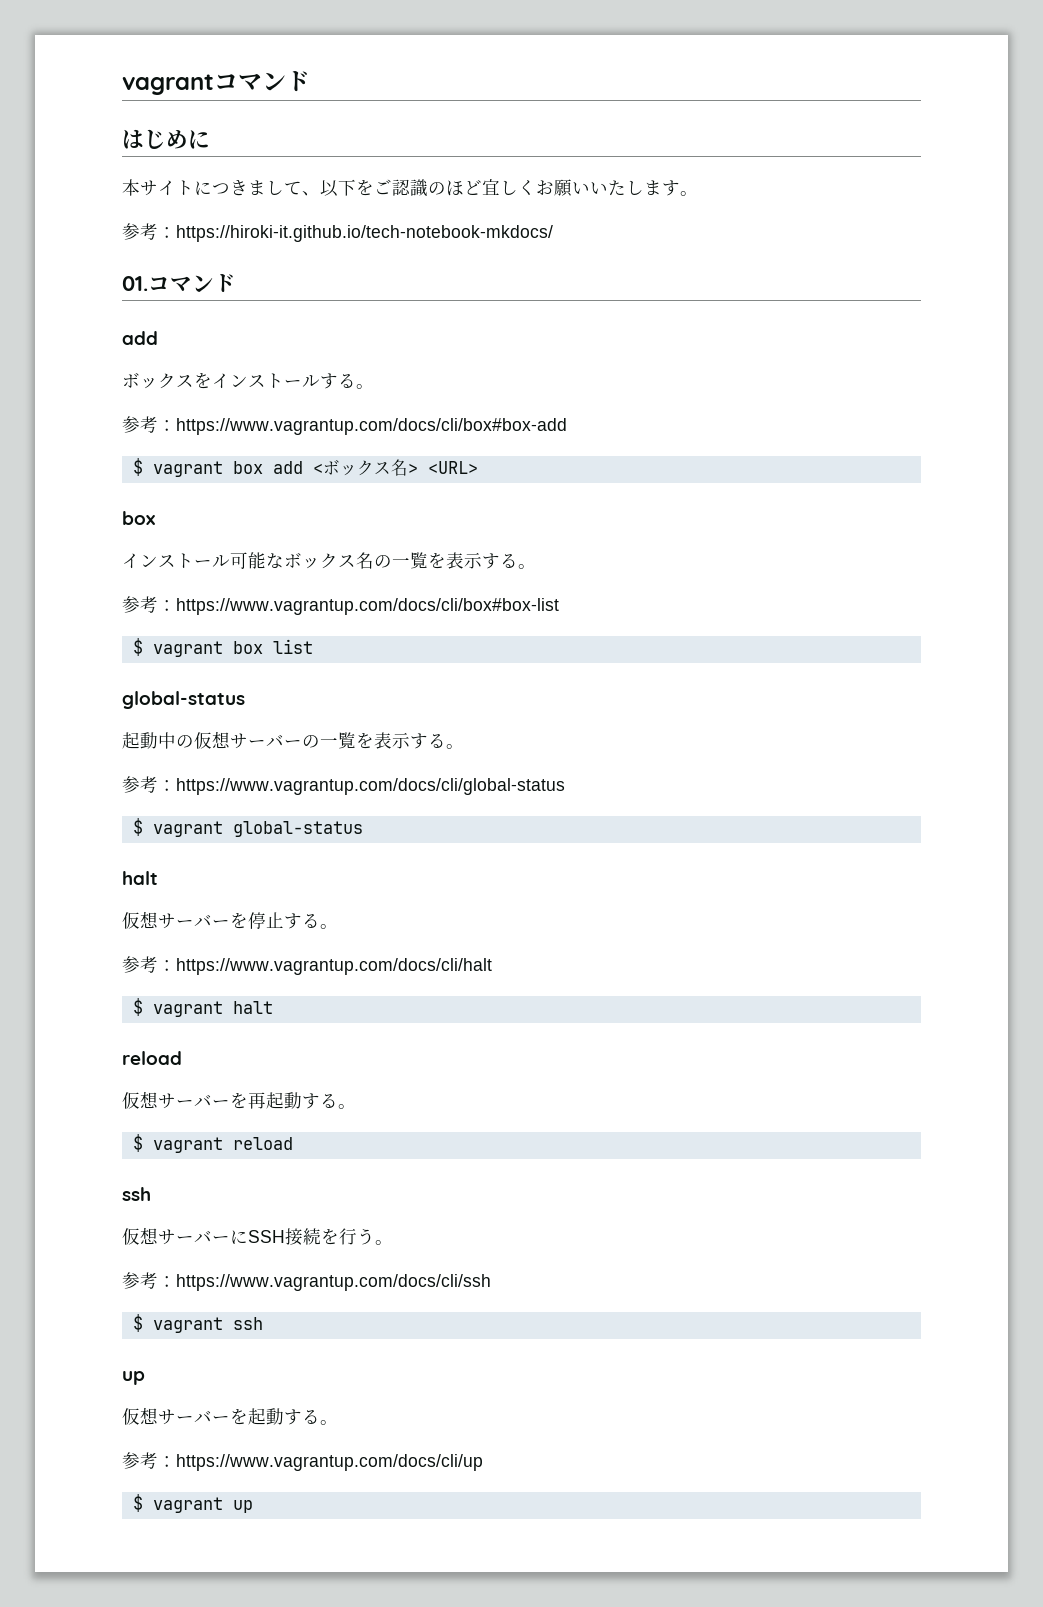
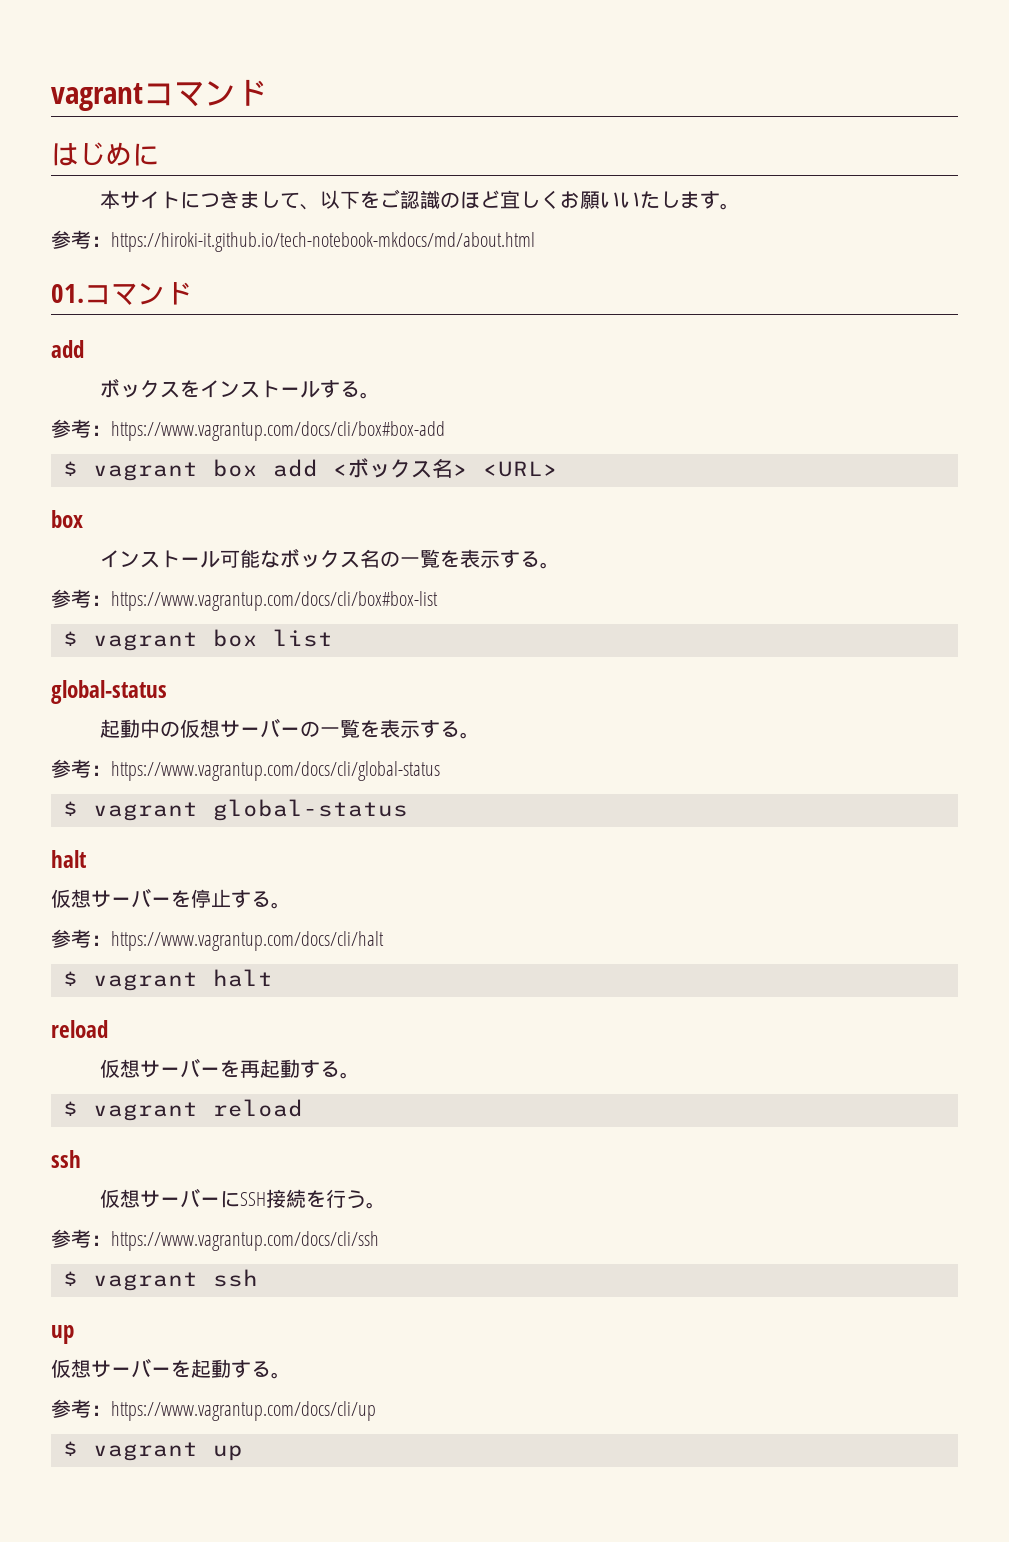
[176,225,553,242] https://hiroki-it.github.io/tech-notebook-mkdocs/ -> [111,232,535,252] https://hiroki-it.github.io/tech-notebook-mkdocs/md/about.html

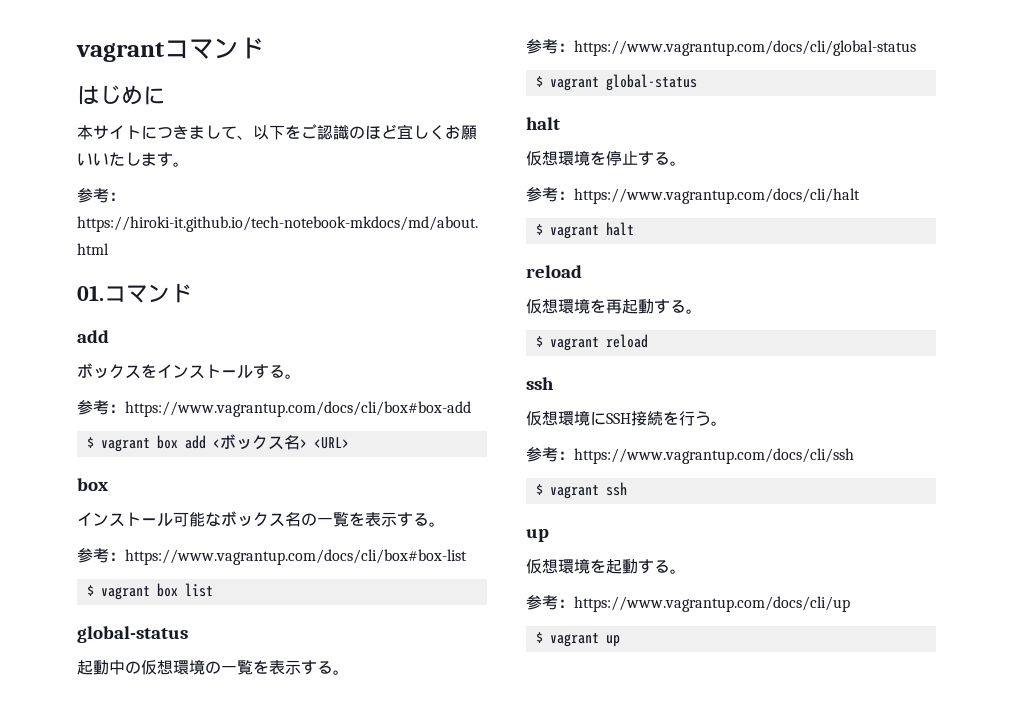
[219,718,300,738] サーバー -> [173,659,205,675] 環境
[91,888,171,908] サーバー -> [558,150,590,166] 環境
[139,1058,220,1078] サーバー -> [558,298,590,314] 環境
[139,1188,220,1208] サーバー -> [558,410,590,426] 環境
[91,1358,171,1378] サーバー -> [558,558,590,574] 環境

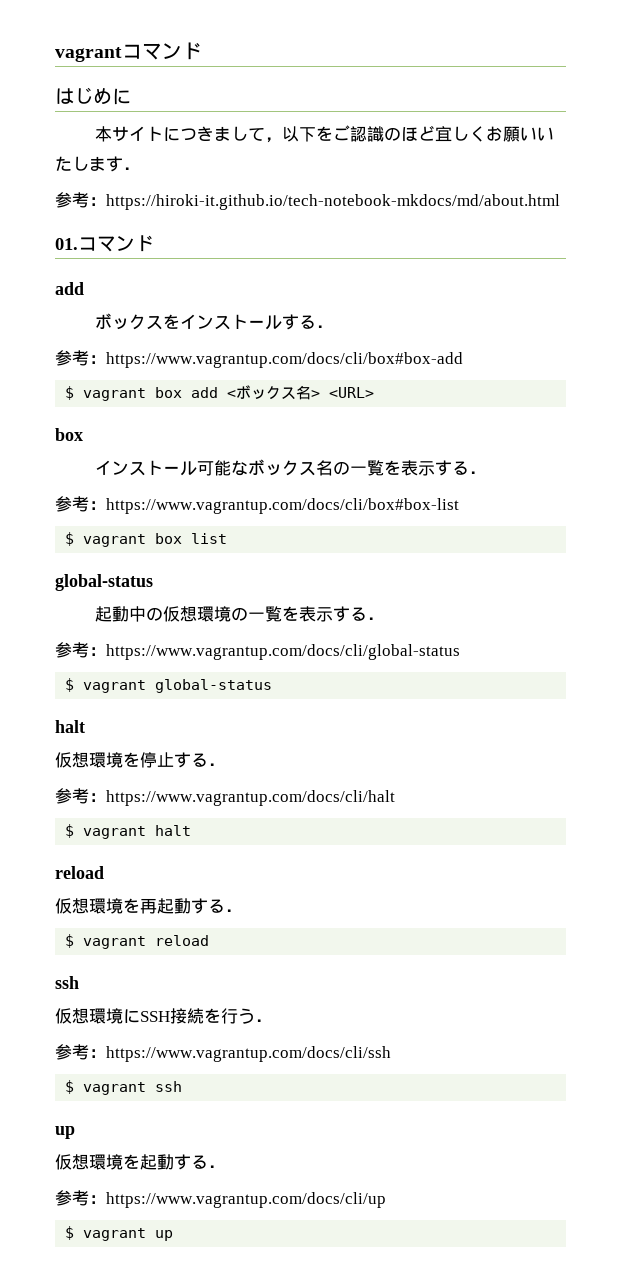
[237,135,253,140] 、 -> [265,137,283,143] ，
[173,162,189,167] 。 -> [123,167,140,170] ．
[285,374,301,379] 。 -> [316,325,334,328] ．
[429,522,445,527] 。 -> [469,471,487,474] ．
[333,670,349,675] 。 -> [367,617,385,620] ．
[670,161,686,166] 。 -> [208,763,225,766] ．
[686,309,702,314] 。 -> [225,909,242,912] ．
[711,421,727,426] 。 -> [255,1019,272,1022] ．
[670,569,686,574] 。 -> [208,1165,225,1168] ．

